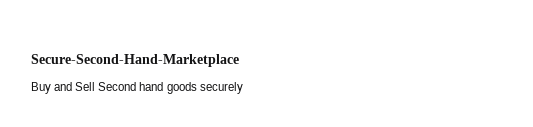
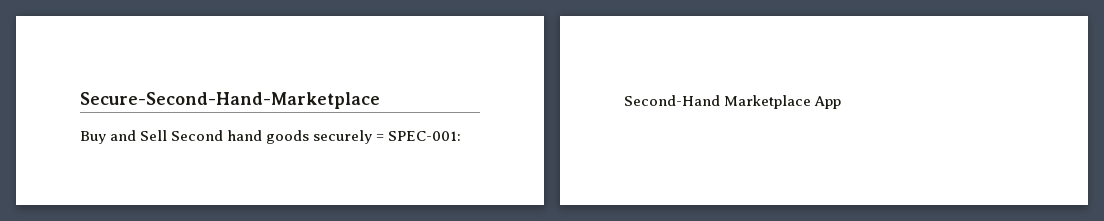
(243, 88) none -> [376,131,462,141] [624,95,842,109] = SPEC-001: Second-Hand Marketplace App

